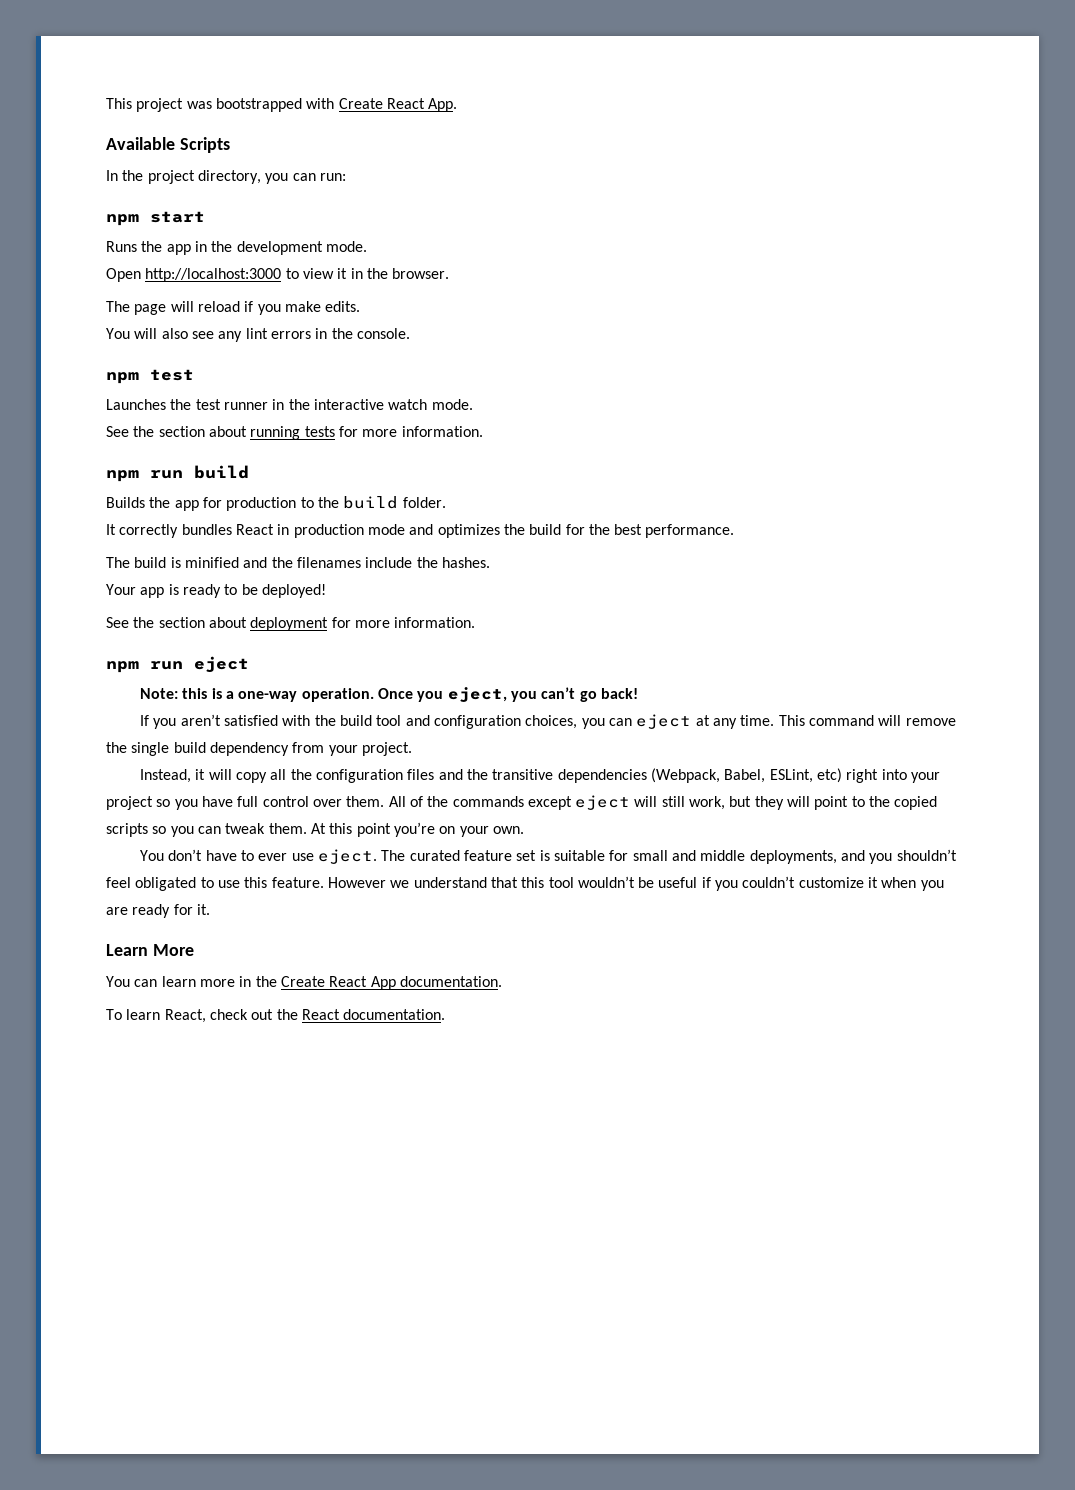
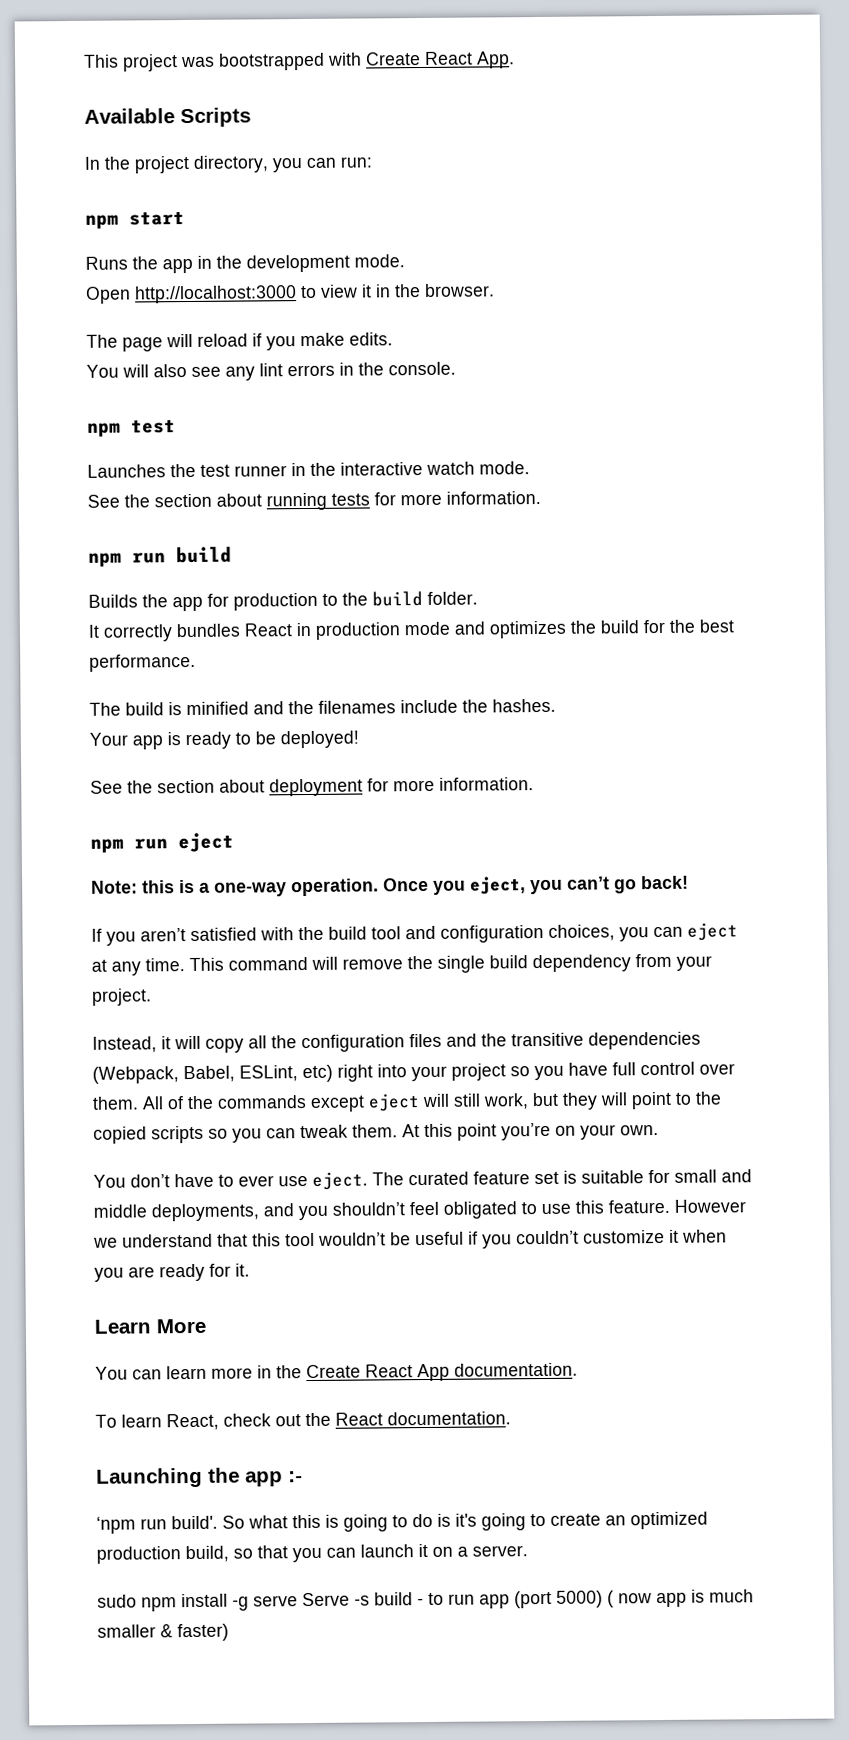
(446, 1014) none -> [96,1467,303,1488] [96,1511,708,1534] [96,1543,528,1564] [97,1589,754,1612] [97,1623,229,1642] // Launching the app :- // ‘npm run build'. So what this is going to do is it's going to create an optimized production build, so that you can launch it on a server. // sudo npm install -g serve Serve -s build - to run app (port 5000) ( now app is much smaller & faster)

